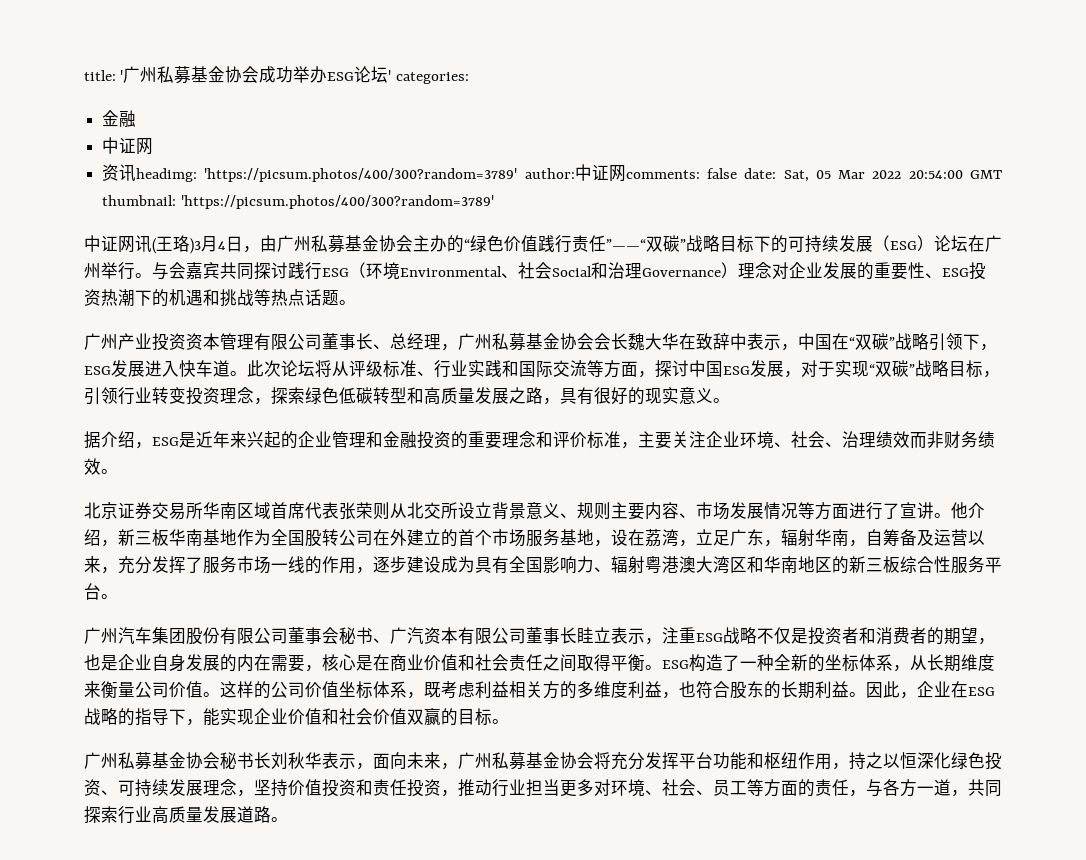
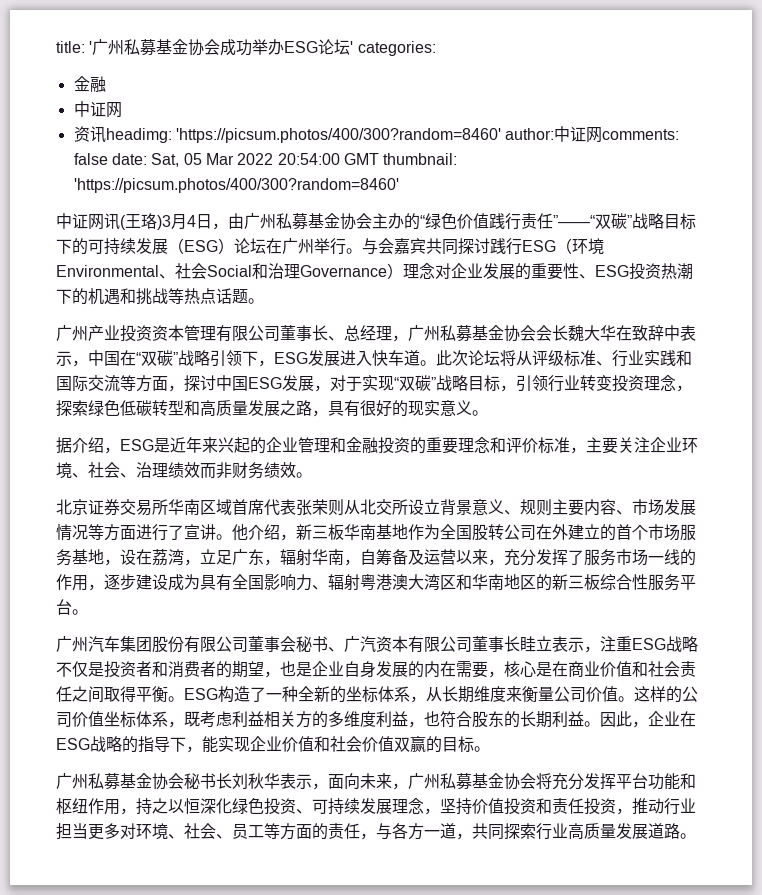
[204,168,518,182] 'https://picsum.photos/400/300?random=3789' -> [175,128,501,143] 'https://picsum.photos/400/300?random=8460'
[180,195,494,209] 'https://picsum.photos/400/300?random=3789' -> [73,178,399,193] 'https://picsum.photos/400/300?random=8460'

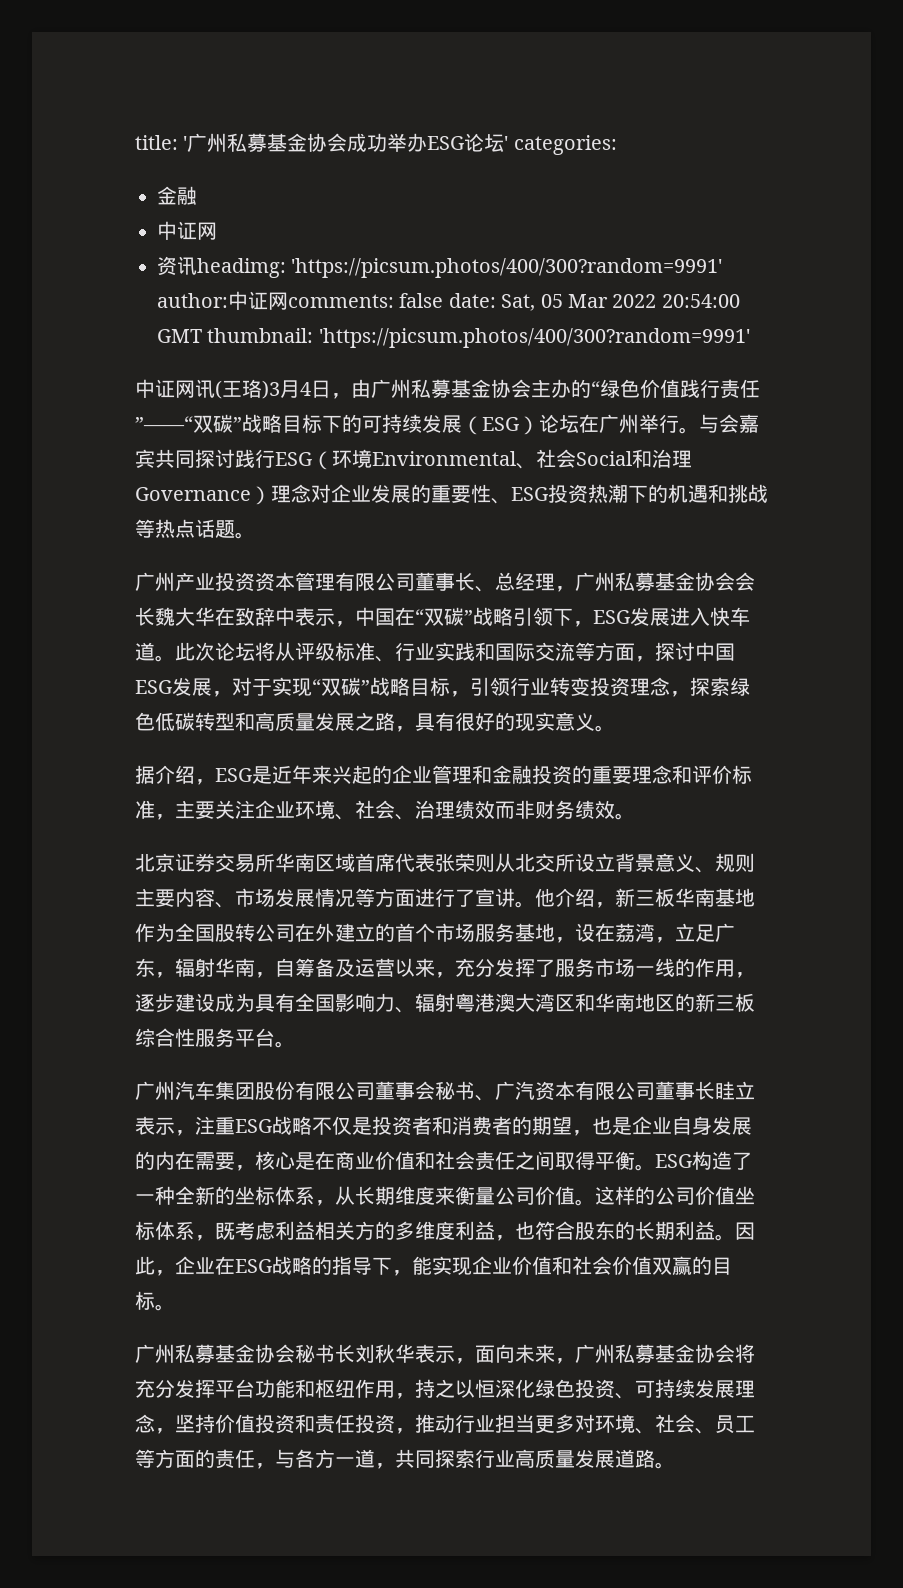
[175,128,501,143] 'https://picsum.photos/400/300?random=8460' -> [291,258,723,278] 'https://picsum.photos/400/300?random=9991'
[73,178,399,193] 'https://picsum.photos/400/300?random=8460' -> [318,328,750,348] 'https://picsum.photos/400/300?random=9991'

